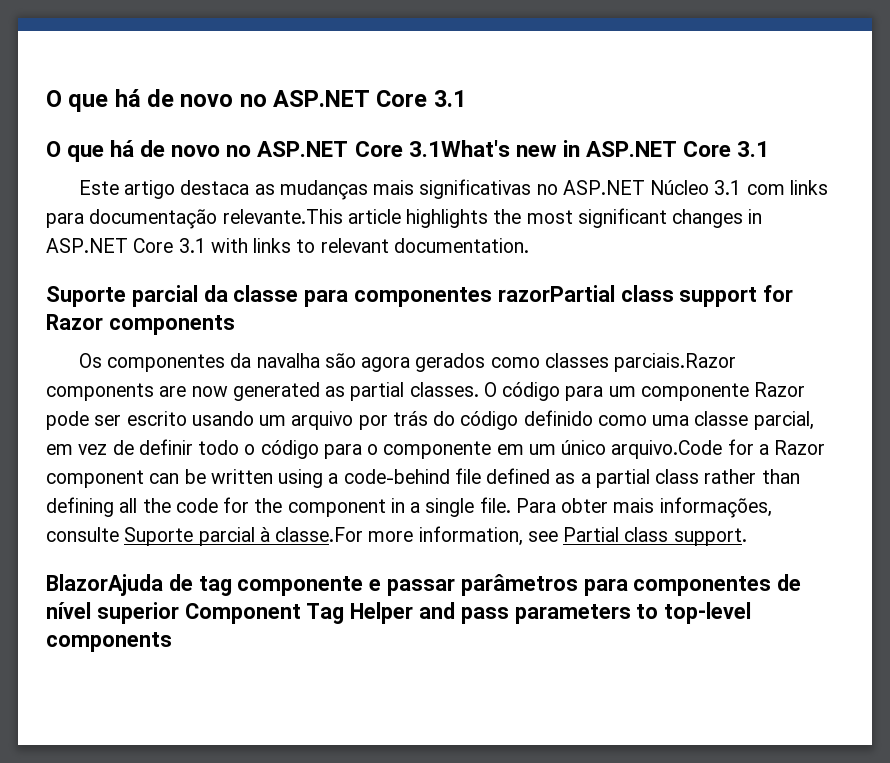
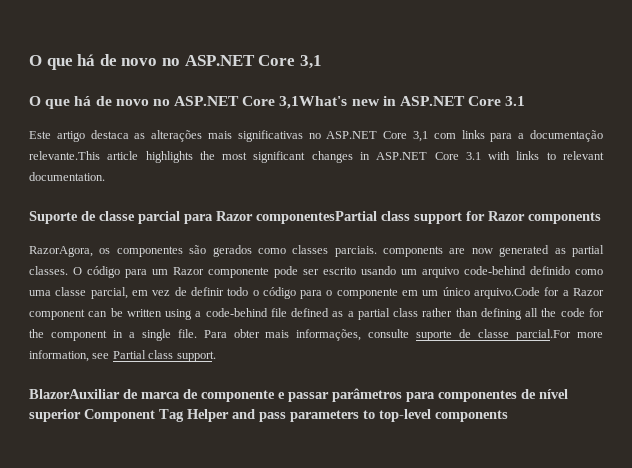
[46,89,466,112] [46,140,510,162] O que há de novo no ASP.NET Core 3.1 // O que há de novo no ASP.NET Core 3.1What's -> [29,54,322,70] [29,96,348,109] O que há de novo no ASP.NET Core 3,1 // O que há de novo no ASP.NET Core 3,1What's
[279,180,368,200] mudanças -> [151,130,203,142] alterações
[650,180,742,195] Núcleo 3.1 -> [383,131,429,142] Core 3,1
(84, 220) none -> [518,133,525,139] a
[131,285,615,307] parcial da classe para componentes razorPartial -> [81,211,377,224] de classe parcial para Razor componentesPartial
[78,353,411,372] Os componentes da navalha são agora -> [29,245,207,257] RazorAgora, os componentes são
[614,353,737,372] parciais.Razor -> [334,246,377,257] parciais.
[640,382,806,401] componente Razor -> [173,267,269,278] Razor componente
[358,411,519,430] por trás do código -> [464,266,526,275] code-behind
[124,527,364,546] Suporte parcial à classe.For -> [416,329,572,341] suporte de classe parcial.For
[46,574,232,596] BlazorAjuda de tag -> [29,389,198,399] BlazorAuxiliar de marca de

